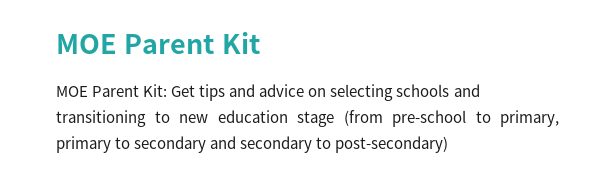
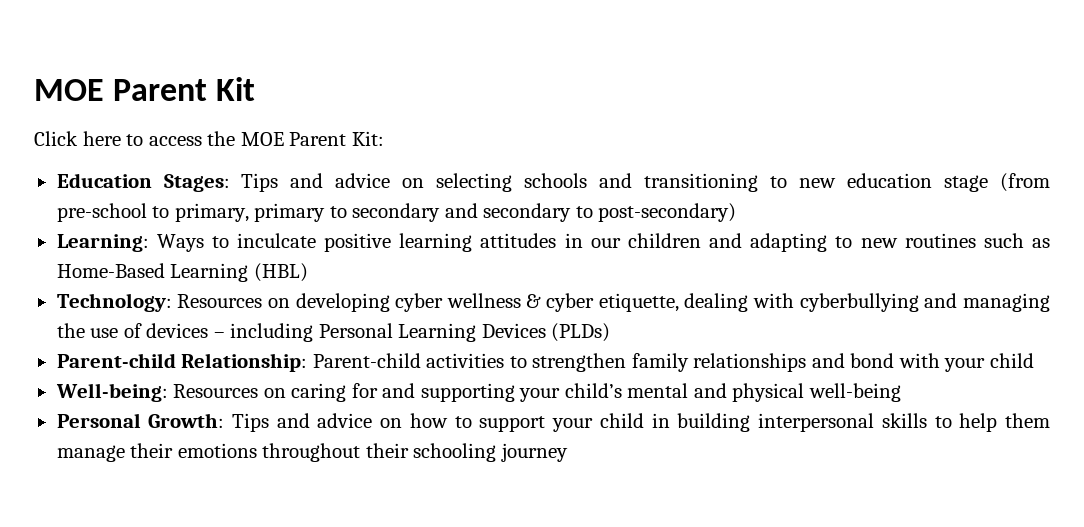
(260, 43) none -> [34,131,236,146] Click here to access the
[171,84,226,101] Get tips -> [56,173,279,192] // Education Stages: Tips
(449, 144) none -> [56,233,1051,252] [56,263,308,282] [56,293,1050,312] [56,323,611,342] [56,353,1034,372] [55,383,901,402] [56,413,1051,432] [56,443,568,462] // Learning: Ways to inculcate positive learning attitudes in our children and adapting to new routines such as Home-Based Learning (HBL) // Technology: Resources on developing cyber wellness & cyber etiquette, dealing with cyberbullying and managing the use of devices – including Personal Learning Devices (PLDs) // Parent-child Relationship: Parent-child activities to strengthen family relationships and bond with your child // Well-being: Resources on caring for and supporting your child’s mental and physical well-being // Personal Growth: Tips and advice on how to support your child in building interpersonal skills to help them manage their emotions throughout their schooling journey

